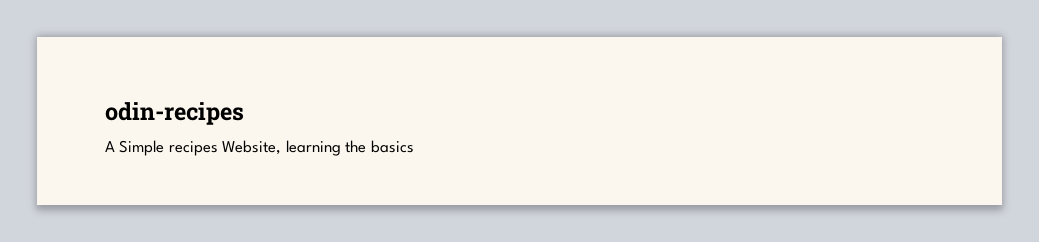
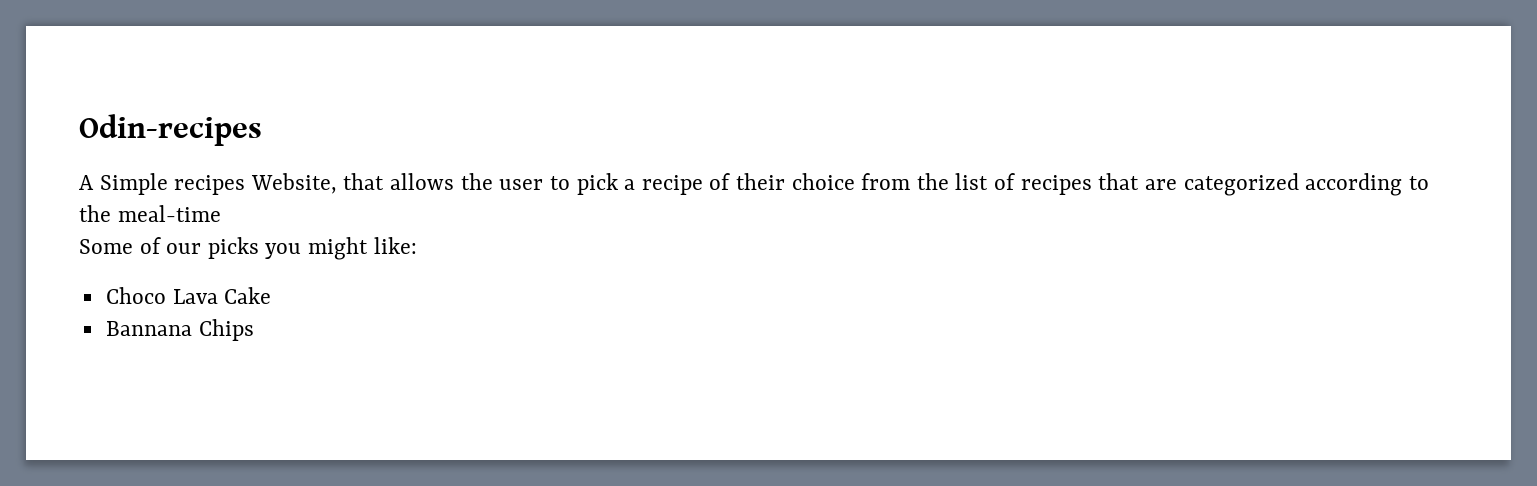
[105,102,244,125] odin-recipes -> [79,114,262,146] Odin-recipes
[285,140,414,156] learning the basics -> [343,173,1429,196] [79,205,221,222] [79,237,417,260] [105,287,272,304] [105,319,254,341] that allows the user to pick a recipe of their choice from the list of recipes that are categorized according to the meal-time // Some of our picks you might like: // Choco Lava Cake // Bannana Chips

